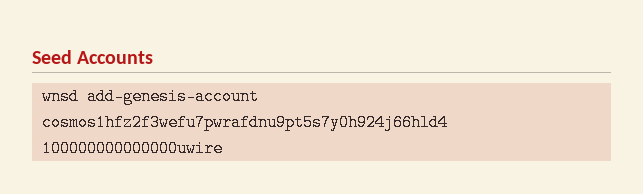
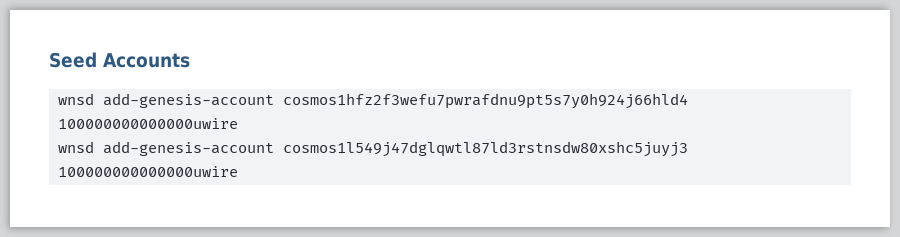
(224, 148) none -> [57,141,688,157] [57,166,238,177] // wnsd add-genesis-account cosmos1l549j47dglqwtl87ld3rstnsdw80xshc5juyj3 100000000000000uwire

